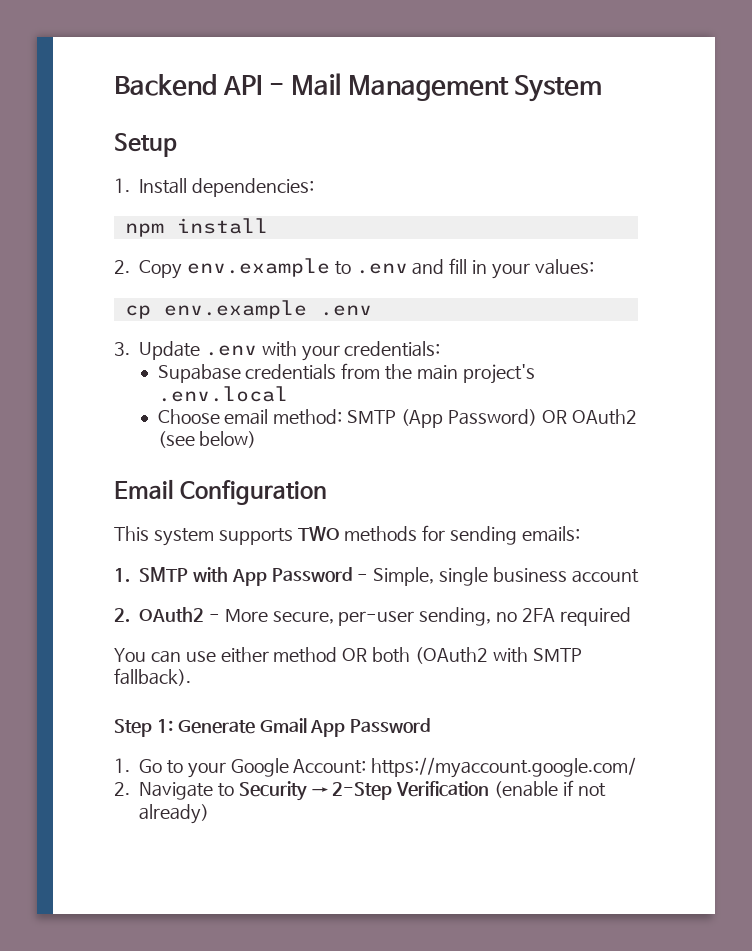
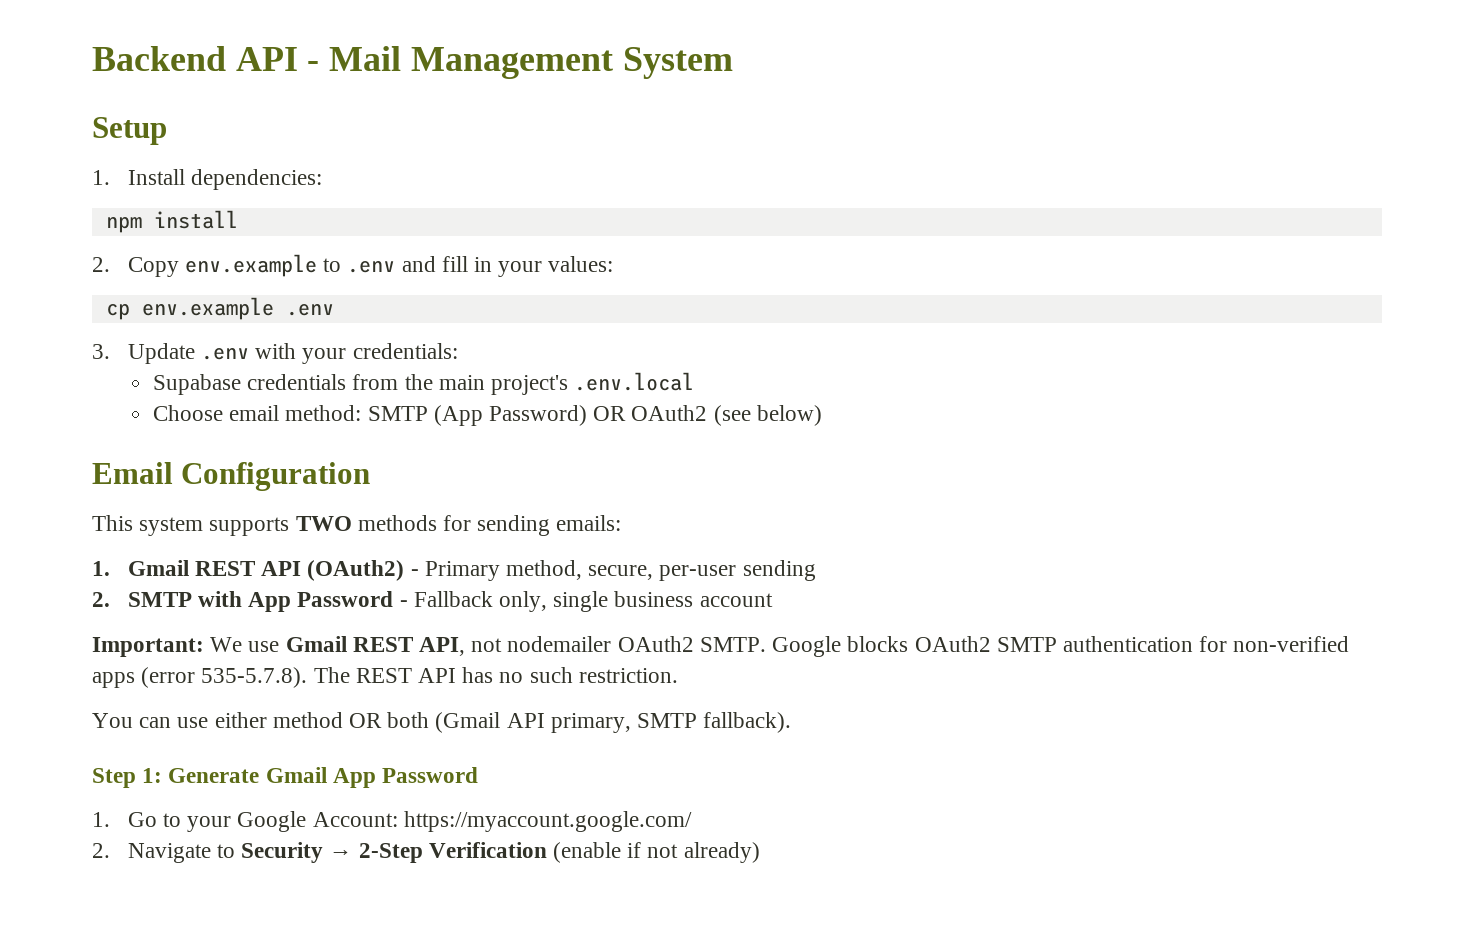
(130, 575) none -> [127,560,816,581] [92,592,110,607] Gmail REST API (OAuth2) - Primary method, secure, per-user sending // 2.
[373,567,435,586] Simple, -> [413,591,547,612] Fallback only,
[114,607,631,626] 2. OAuth2 - More secure, per-user sending, no 2FA required -> [92,636,1350,657] [92,667,678,688] Important: We use Gmail REST API, not nodemailer OAuth2 SMTP. Google blocks OAuth2 SMTP authentication for non-verified apps (error 535-5.7.8). The REST API has no such restriction.
[414,647,528,664] (OAuth2 with -> [435,712,631,733] (Gmail API primary,

